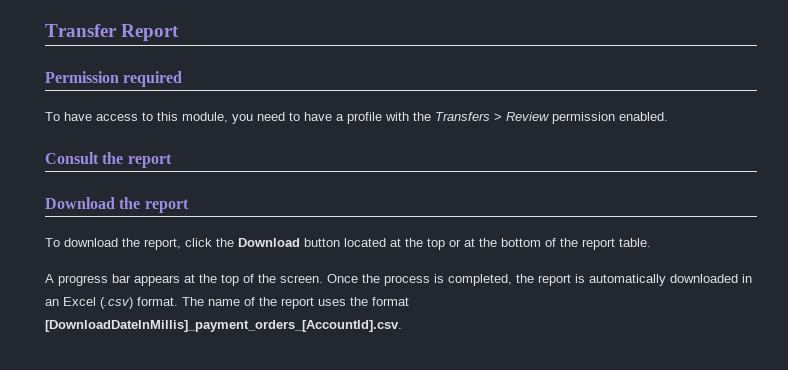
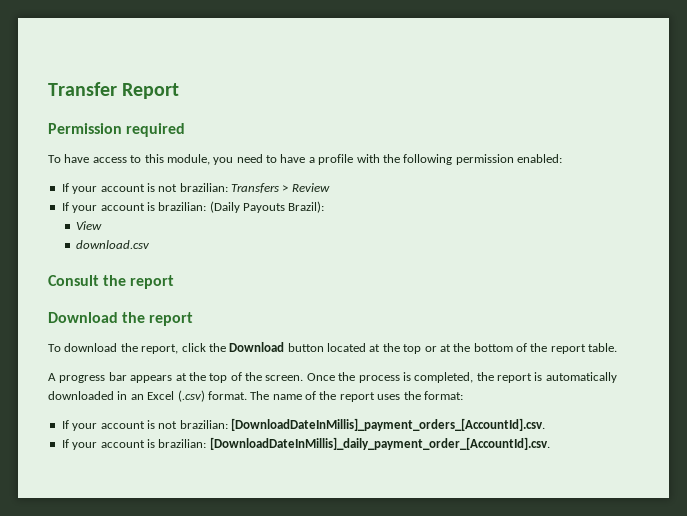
[435,112,668,124] Transfers > Review permission enabled. -> [403,154,562,165] [61,183,330,194] [61,201,325,213] [76,221,103,230] [76,240,151,249] following permission enabled: // If your account is not brazilian: Transfers > Review // If your account is brazilian: (Daily Payouts Brazil): // View // download.csv
[372,297,409,306] [45,320,402,332] format [DownloadDateInMillis]_payment_orders_[AccountId].csv. -> [423,391,463,400] [61,418,545,431] [61,437,550,450] format: // If your account is not brazilian: [DownloadDateInMillis]_payment_orders_[AccountId].csv. // If your account is brazilian: [DownloadDateInMillis]_daily_payment_order_[AccountId].csv.

